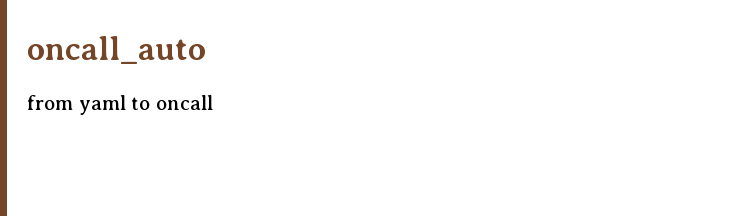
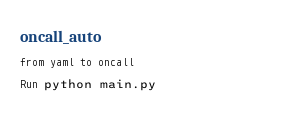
(213, 102) none -> [20,79,156,91] // Run python main.py

